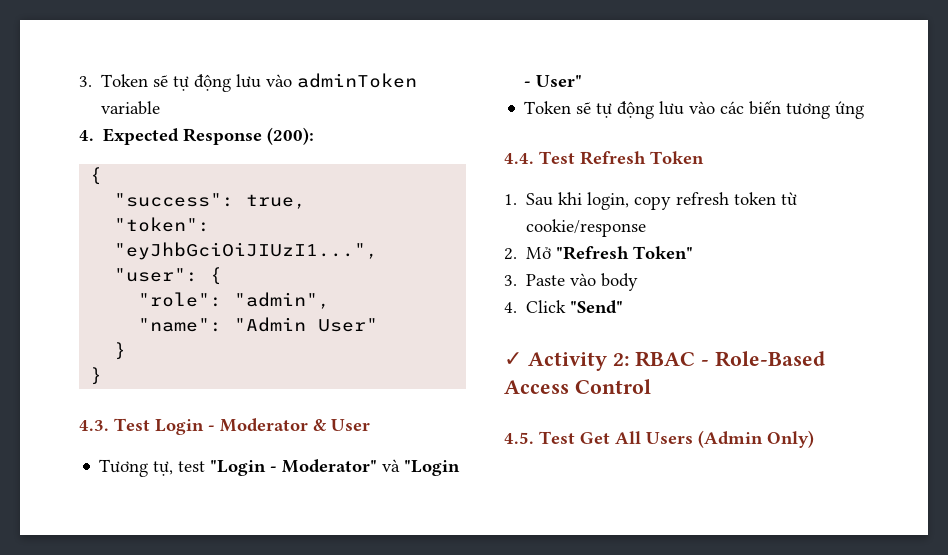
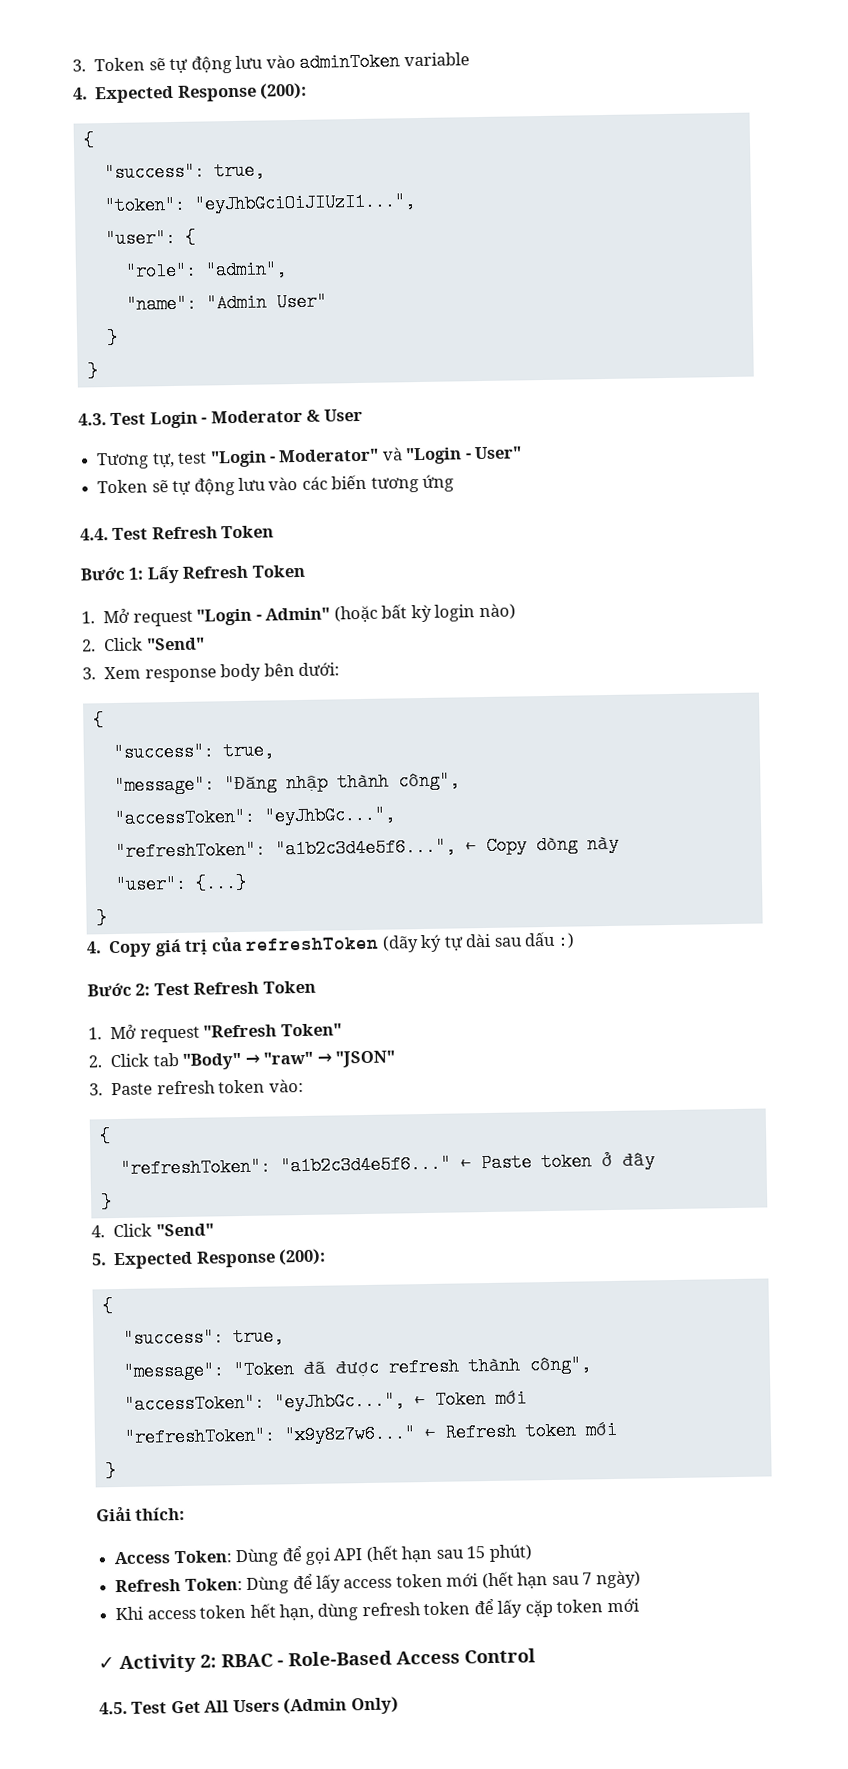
[504,192,798,210] [526,219,647,237] [504,246,694,260] [504,273,639,291] [504,300,624,314] 1. Sau khi login, copy refresh token từ cookie/response // 2. Mở "Refresh Token" // 3. Paste vào body // 4. Click "Send" -> [80,564,305,584] [81,603,516,627] [81,637,205,652] [82,662,341,683] [92,711,104,730] [112,741,274,763] [113,771,460,796] [113,805,396,829] [114,834,619,862] [114,873,247,895] [95,909,107,928] [86,931,576,958] [87,980,316,997] [88,1023,342,1043] [88,1050,396,1070] [89,1078,304,1096] [98,1127,111,1146] [119,1151,655,1178] [99,1193,112,1212] [91,1223,214,1238] [91,1248,327,1270] [101,1297,113,1316] [122,1327,284,1348] [122,1355,591,1381] [123,1389,527,1414] [123,1420,618,1447] [104,1462,116,1481] [96,1506,186,1522] [114,1544,532,1567] [115,1570,641,1594] [115,1598,640,1621] Bước 1: Lấy Refresh Token // 1. Mở request "Login - Admin" (hoặc bất kỳ login nào) // 2. Click "Send" // 3. Xem response body bên dưới: // { // "success": true, // "message": "Đăng nhập thành công", // "accessToken": "eyJhbGc...", // "refreshToken": "a1b2c3d4e5f6...", ← Copy dòng này // "user": {...} // } // 4. Copy giá trị của refreshToken (dãy ký tự dài sau dấu :) // Bước 2: Test Refresh Token // 1. Mở request "Refresh Token" // 2. Click tab "Body" → "raw" → "JSON" // 3. Paste refresh token vào: // { // "refreshToken": "a1b2c3d4e5f6..." ← Paste token ở đây // } // 4. Click "Send" // 5. Expected Response (200): // { // "success": true, // "message": "Token đã được refresh thành công", // "accessToken": "eyJhbGc...", ← Token mới // "refreshToken": "x9y8z7w6..." ← Refresh token mới // } // Giải thích: // Access Token: Dùng để gọi API (hết hạn sau 15 phút) // Refresh Token: Dùng để lấy access token mới (hết hạn sau 7 ngày) // Khi access token hết hạn, dùng refresh token để lấy cặp token mới

